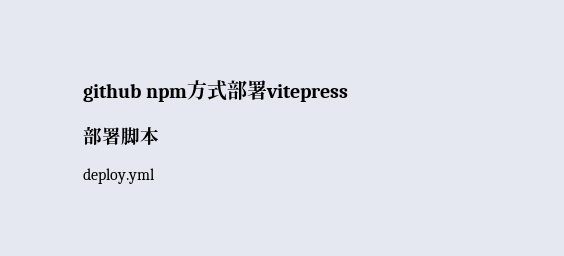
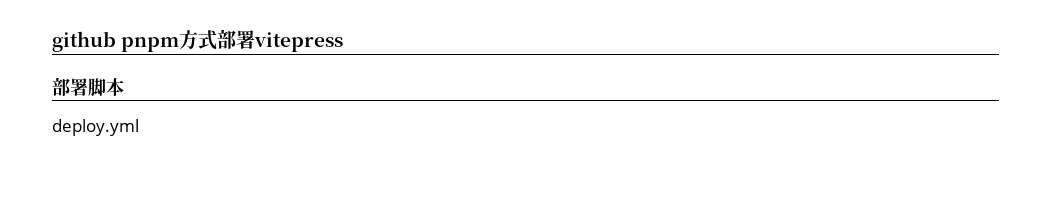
[146,88,188,102] npm -> [121,37,180,52] pnpm

